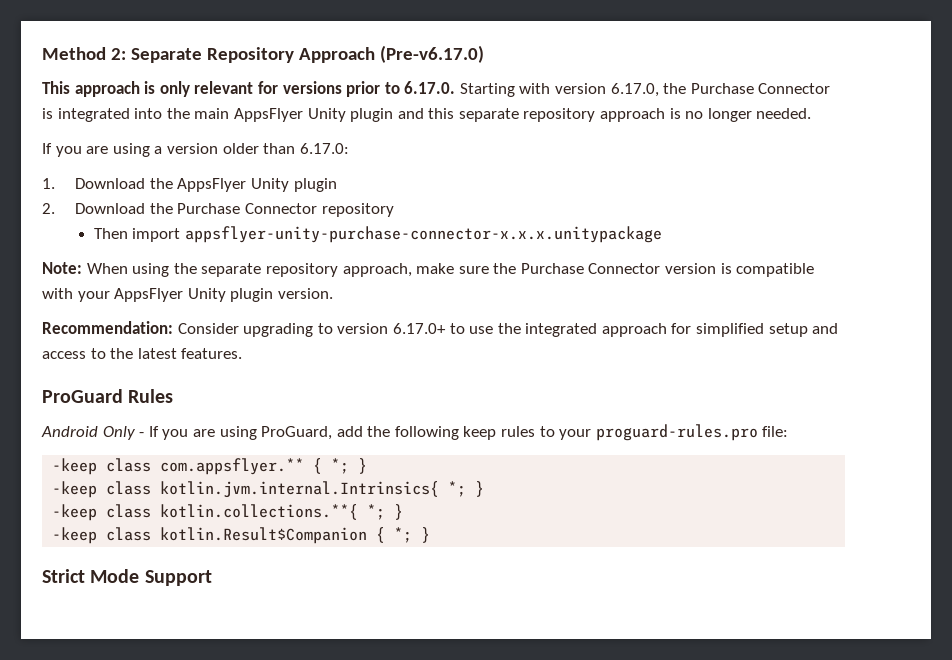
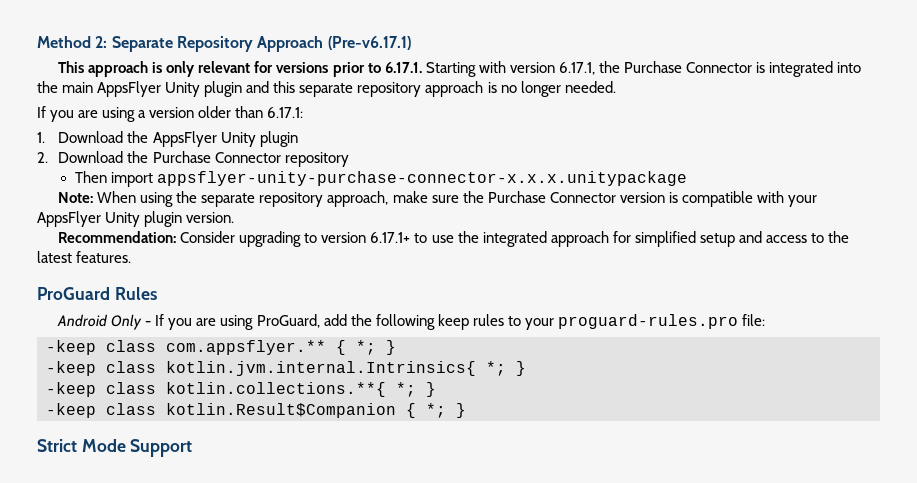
[379,45,484,63] (Pre-v6.17.0) -> [327,36,411,50] (Pre-v6.17.1)
[404,81,456,94] 6.17.0. -> [384,62,422,73] 6.17.1.
[610,83,659,97] 6.17.0, -> [558,62,595,75] 6.17.1,
[299,143,349,154] 6.17.0: -> [267,107,304,118] 6.17.1:
[392,323,446,334] 6.17.0+ -> [370,232,411,243] 6.17.1+

